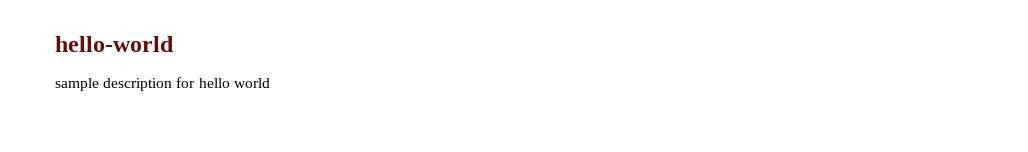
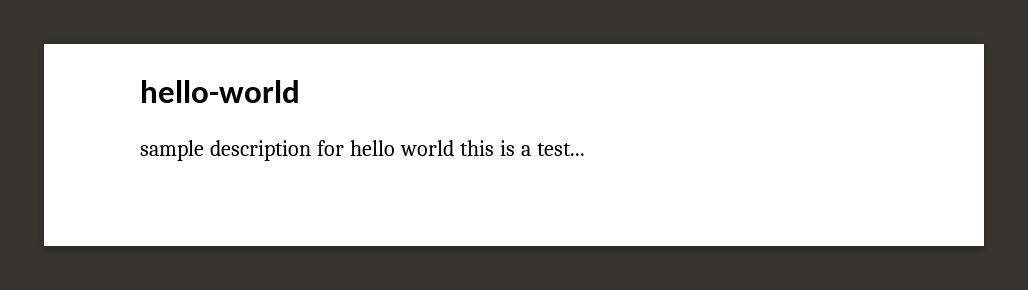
(270, 83) none -> [459,140,585,156] this is a test...

